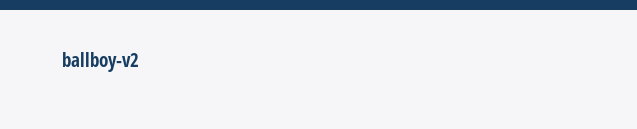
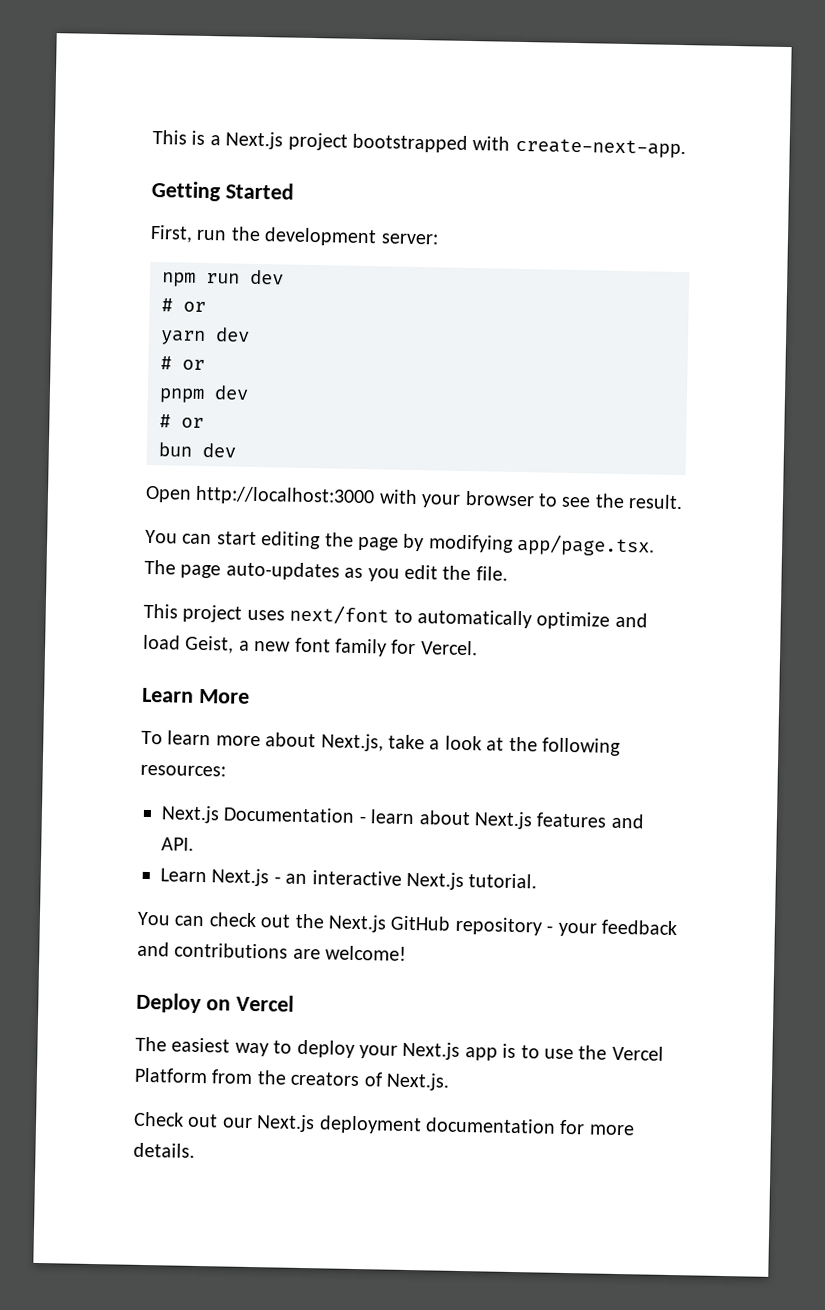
[62,52,139,72] ballboy-v2 -> [152,129,686,159] [151,180,294,202] [150,224,439,247] [161,269,284,287] [161,298,206,312] [160,327,250,345] [160,356,205,370] [159,385,249,403] [159,414,204,428] [158,442,236,458] [145,485,684,510] [145,529,656,557] [144,559,508,582] [143,603,648,630] [143,634,478,657] [142,687,250,704] [141,730,621,756] [140,764,226,777] [161,805,645,830] [161,837,194,851] [160,868,538,891] [137,911,677,937] [137,941,408,961] [136,992,294,1014] [135,1036,664,1061] [134,1067,450,1091] [133,1111,635,1136] [133,1142,195,1158] This is a Next.js project bootstrapped with create-next-app. // Getting Started // First, run the development server: // npm run dev // # or // yarn dev // # or // pnpm dev // # or // bun dev // Open http://localhost:3000 with your browser to see the result. // You can start editing the page by modifying app/page.tsx. The page auto-updates as you edit the file. // This project uses next/font to automatically optimize and load Geist, a new font family for Vercel. // Learn More // To learn more about Next.js, take a look at the following resources: // Next.js Documentation - learn about Next.js features and API. // Learn Next.js - an interactive Next.js tutorial. // You can check out the Next.js GitHub repository - your feedback and contributions are welcome! // Deploy on Vercel // The easiest way to deploy your Next.js app is to use the Vercel Platform from the creators of Next.js. // Check out our Next.js deployment documentation for more details.

